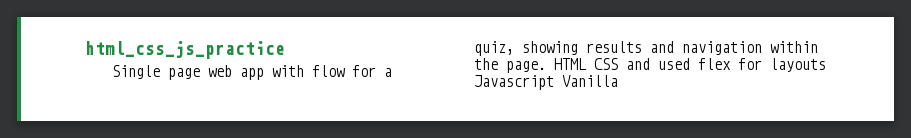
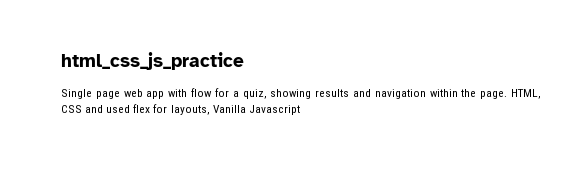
[554,58,587,70] HTML -> [511,89,541,99] HTML,
[770,58,826,72] [474,75,618,90] layouts Javascript Vanilla -> [170,105,300,115] layouts, Vanilla Javascript

